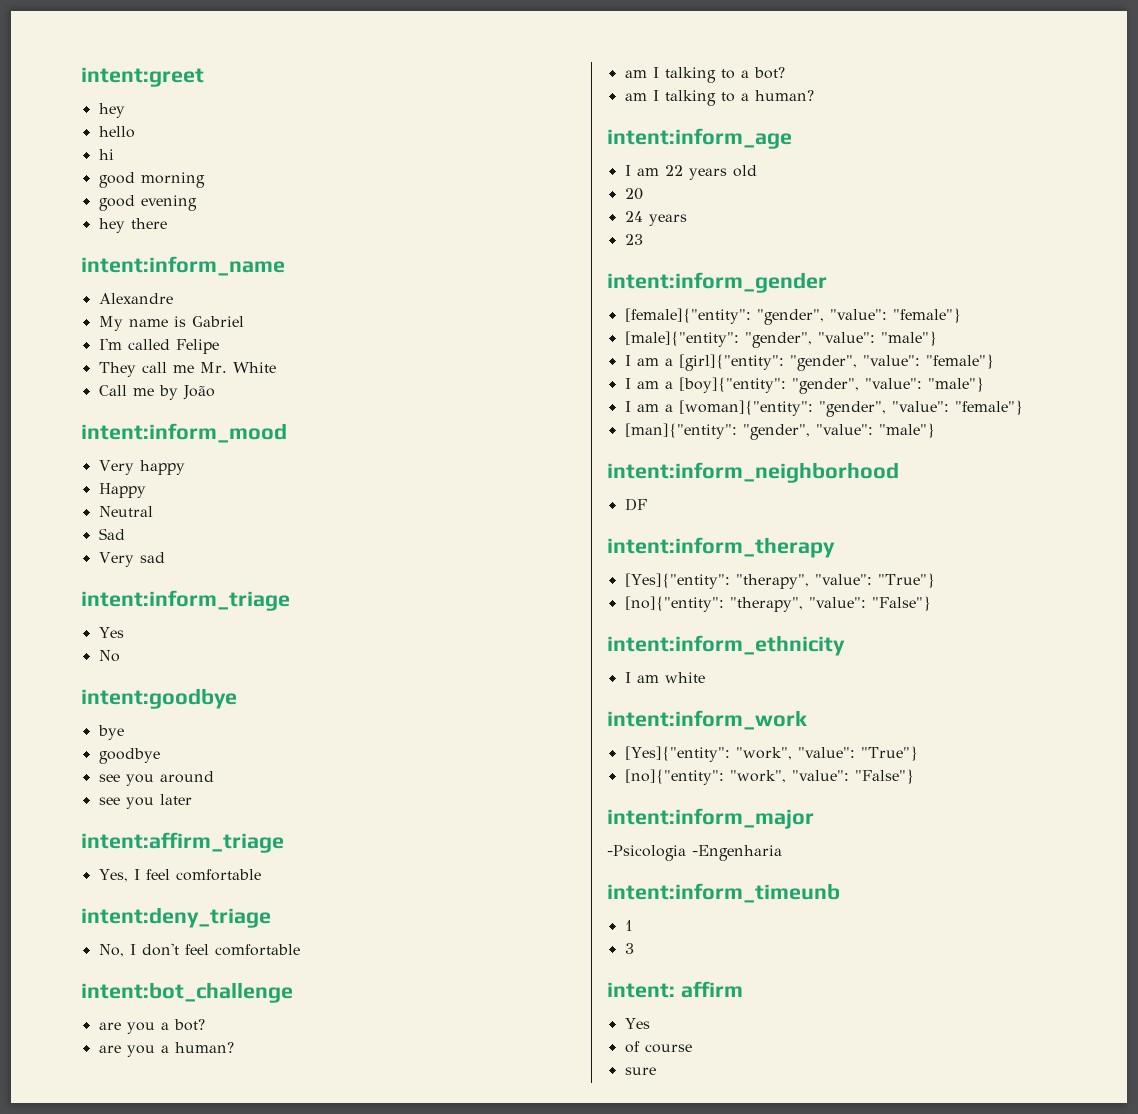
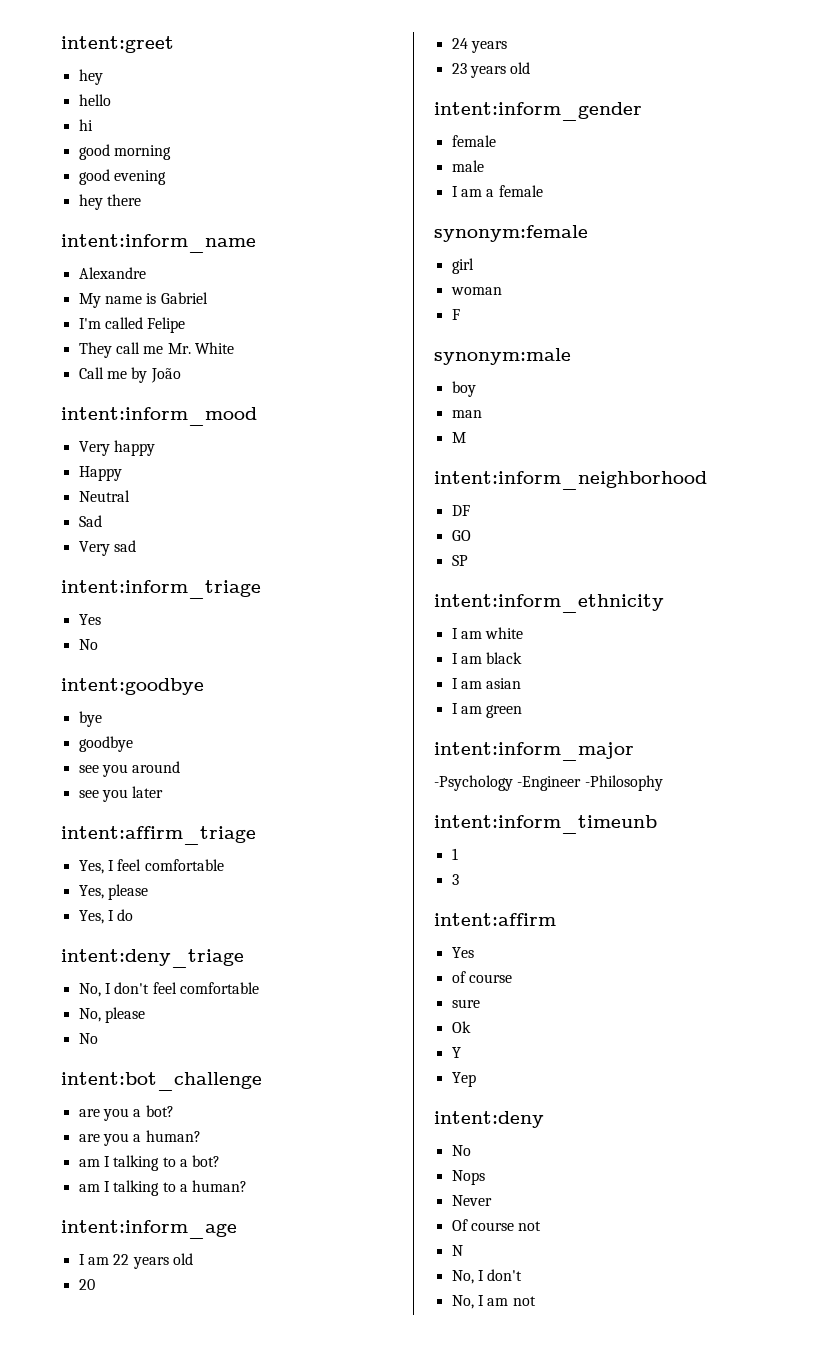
(261, 875) none -> [78,884,148,900] [78,909,134,924] // Yes, please // Yes, I do
(300, 950) none -> [78,1007,145,1023] [78,1033,98,1044] // No, please // No
(643, 239) none -> [469,62,531,78] years old
[624,308,961,325] [624,331,937,348] [624,354,994,371] [624,377,984,394] [624,400,1023,417] [624,423,935,440] [607,462,899,483] [624,498,647,511] [607,537,835,558] [624,573,935,589] [624,596,931,612] [607,635,845,656] [624,672,705,683] [607,710,807,730] [624,746,918,762] [624,769,914,785] [607,808,814,829] [607,845,782,861] [female]{"entity": "gender", "value": "female"} // [male]{"entity": "gender", "value": "male"} // I am a [girl]{"entity": "gender", "value": "female"} // I am a [boy]{"entity": "gender", "value": "male"} // I am a [woman]{"entity": "gender", "value": "female"} // [man]{"entity": "gender", "value": "male"} // intent:inform_neighborhood // DF // intent:inform_therapy // [Yes]{"entity": "therapy", "value": "True"} // [no]{"entity": "therapy", "value": "False"} // intent:inform_ethnicity // I am white // intent:inform_work // [Yes]{"entity": "work", "value": "True"} // [no]{"entity": "work", "value": "False"} // intent:inform_major // -Psicologia -Engenharia -> [451,135,496,147] [451,160,484,172] [451,185,543,197] [434,225,588,242] [451,258,474,274] [450,287,502,295] [451,309,460,320] [434,348,571,365] [451,381,476,397] [451,410,482,418] [451,432,466,443] [434,471,707,490] [451,505,470,516] [451,530,471,541] [451,555,468,566] [434,594,664,613] [451,627,524,639] [451,652,523,664] [451,678,522,689] [451,703,523,718] [434,742,634,761] [434,775,663,791] female // male // I am a female // synonym:female // girl // woman // F // synonym:male // boy // man // M // intent:inform_neighborhood // DF // GO // SP // intent:inform_ethnicity // I am white // I am black // I am asian // I am green // intent:inform_major // -Psychology -Engineer -Philosophy
[607,981,743,998] intent: affirm -> [434,913,556,926] intent:affirm
(656, 1071) none -> [451,1021,471,1033] [451,1047,461,1058] [451,1072,476,1087] [434,1111,544,1128] [451,1145,471,1156] [451,1170,485,1185] [451,1195,492,1206] [451,1219,542,1231] [451,1245,463,1256] [451,1269,523,1284] [451,1295,536,1309] // Ok // Y // Yep // intent:deny // No // Nops // Never // Of course not // N // No, I don't // No, I am not

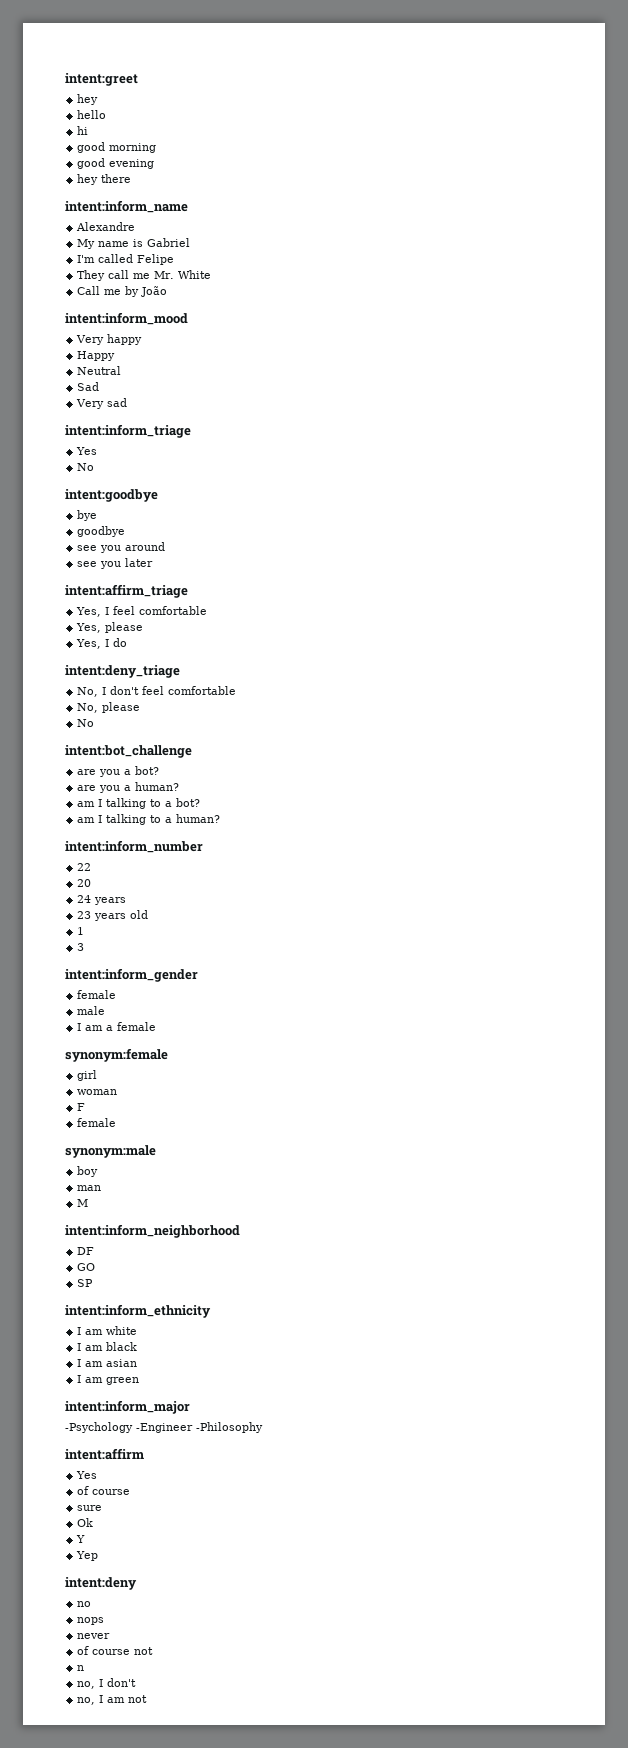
[61,1220,237,1239] [78,1254,109,1265] intent:inform_age // I am -> [65,840,203,853] intent:inform_number //
[132,1253,193,1269] years old -> (92, 867) none
(531, 68) none -> [77,927,85,935] [77,943,85,951] // 1 // 3
(460, 314) none -> [77,1118,117,1127] // female
[434,815,657,834] [451,848,458,860] [451,874,459,885] // intent:inform_timeunb // 1 // 3 -> (263, 1427) none
[451,1145,471,1156] [451,1170,485,1185] [451,1195,492,1206] [451,1219,468,1231] No // Nops // Never // Of -> [77,1601,92,1607] [77,1617,105,1625] [77,1633,111,1639] [77,1646,90,1655] no // nops // never // of
[451,1245,463,1256] [451,1270,474,1284] N // No, -> [77,1665,85,1671] [77,1681,96,1689] n // no,
[451,1295,474,1309] No, -> [77,1697,96,1705] no,

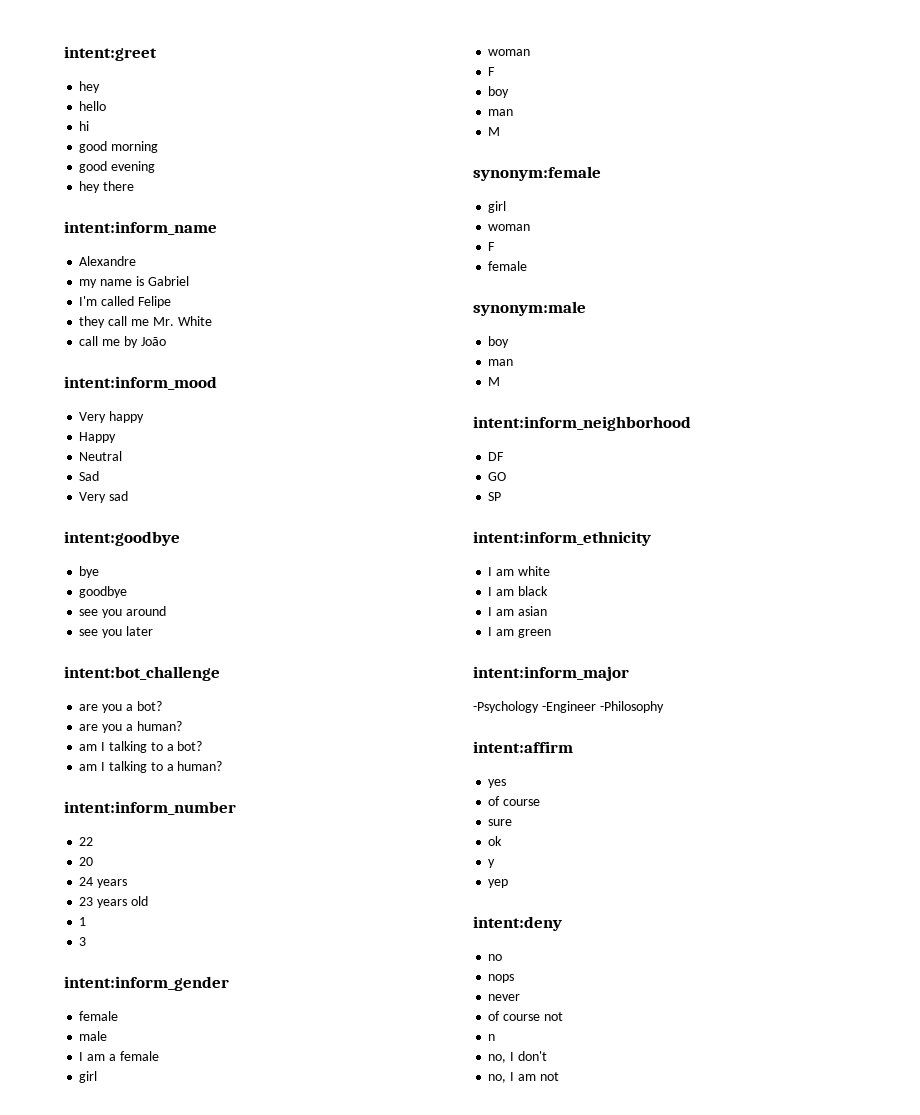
[77,239,96,249] My -> [79,279,98,288] my
[77,270,106,281] They -> [79,316,106,328] they
[77,286,101,295] Call -> [79,336,99,346] call
[65,424,191,438] [76,447,98,455] [77,463,95,471] // intent:inform_triage // Yes // No -> (129, 496) none
[65,584,188,598] [76,606,208,617] [76,622,144,633] [76,638,128,649] [65,665,180,678] [77,686,237,697] [77,702,141,713] [77,719,95,727] // intent:affirm_triage // Yes, I feel comfortable // Yes, please // Yes, I do // intent:deny_triage // No, I don't feel comfortable // No, please // No -> (153, 631) none
(157, 1026) none -> [79,1071,98,1083] [488,49,531,56] [488,67,496,76] [488,86,510,98] [488,109,514,116] [488,127,501,136] // girl // woman // F // boy // man // M
[76,1471,98,1479] Yes -> [488,779,507,788] yes
[77,1518,94,1527] [76,1535,86,1543] [76,1551,99,1561] Ok // Y // Yep -> [488,836,503,846] [488,859,496,868] [488,879,509,888] ok // y // yep

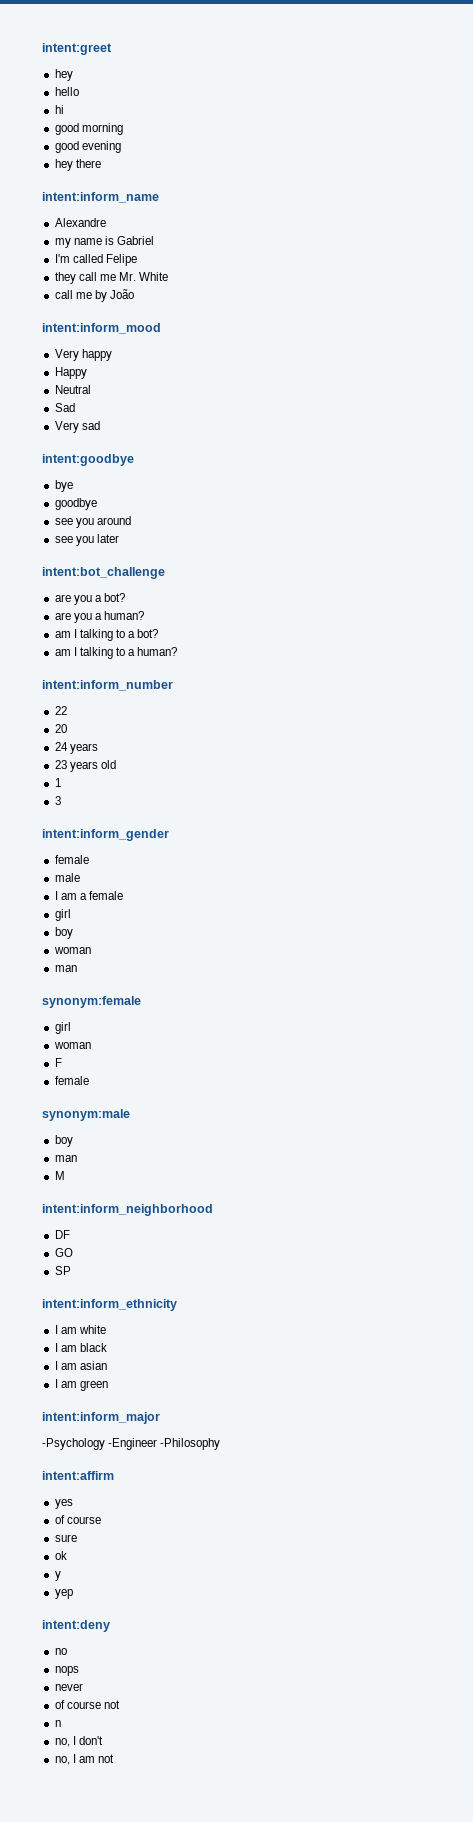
[488,49,531,56] [488,67,496,76] [488,86,510,98] [488,109,514,116] [488,127,501,136] // woman // F // boy // man // M -> [54,927,73,939] [53,947,91,954] [54,965,77,972] // boy // woman // man

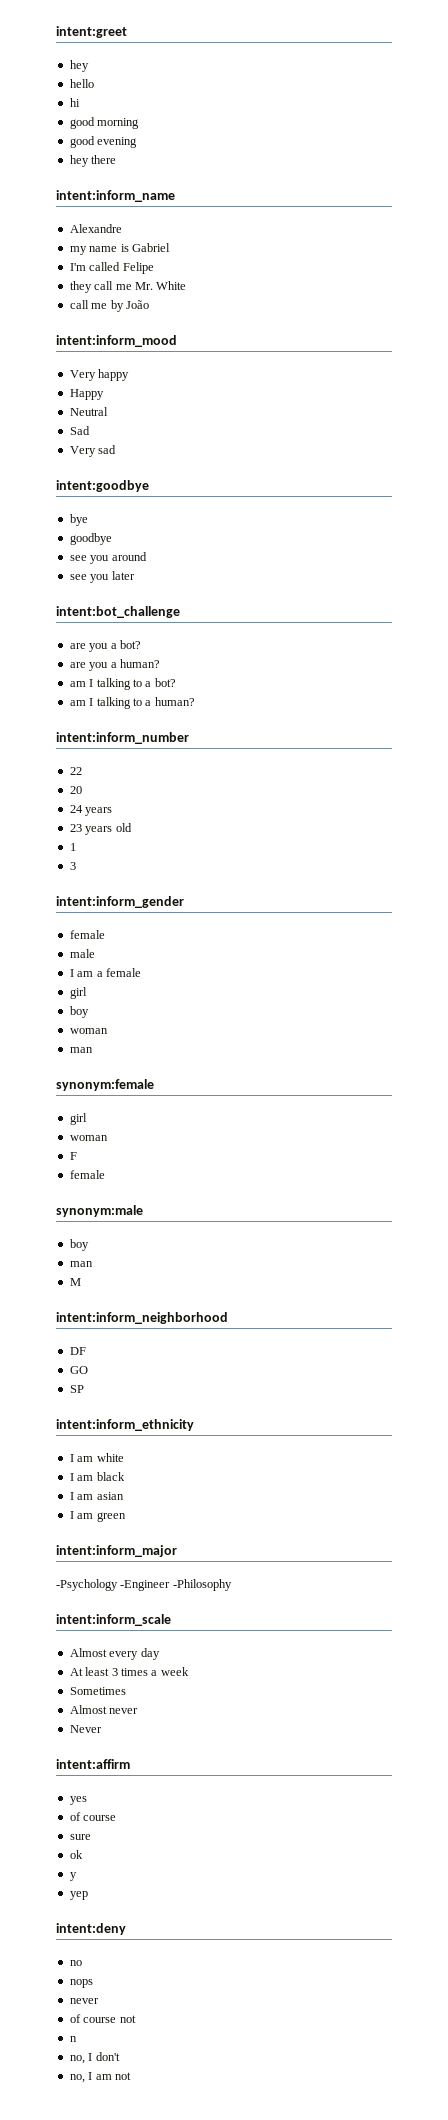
(221, 1444) none -> [56,1614,171,1626] [69,1648,160,1660] [69,1667,189,1676] [69,1687,126,1695] [69,1705,139,1714] [69,1725,102,1733] // intent:inform_scale // Almost every day // At least 3 times a week // Sometimes // Almost never // Never

